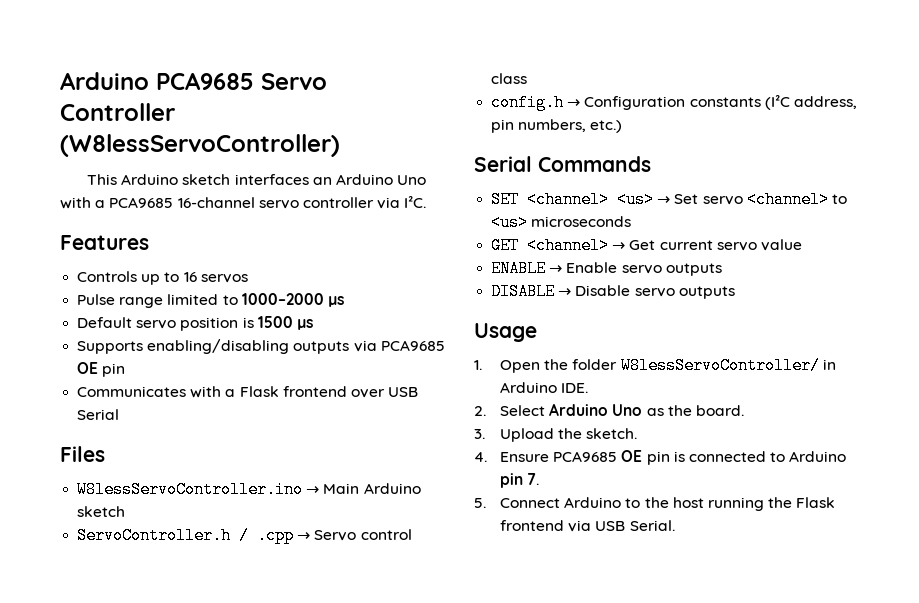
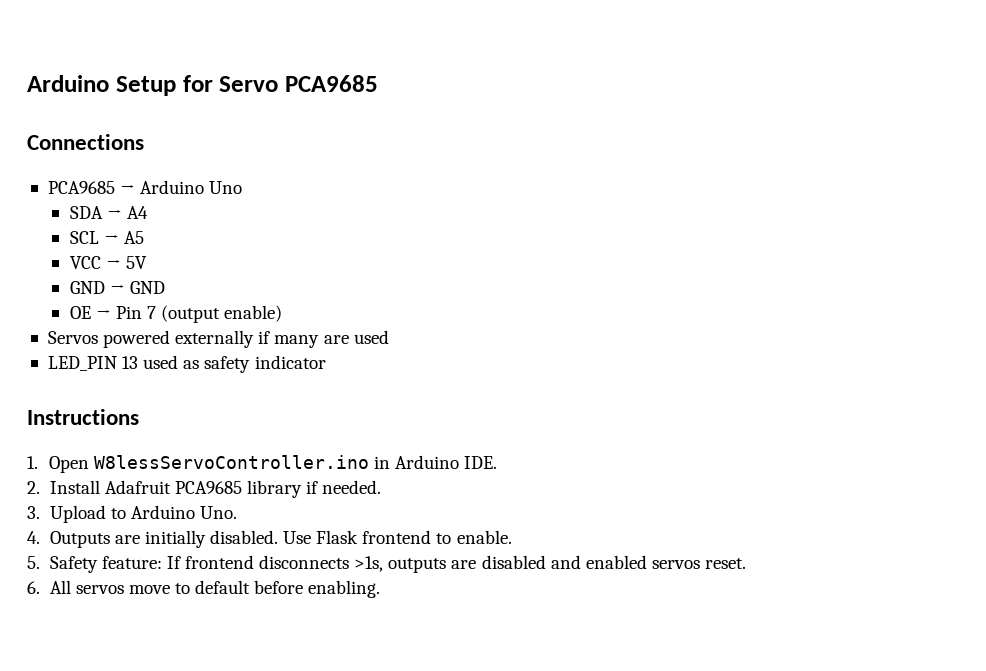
[60,72,327,90] [60,103,175,121] [60,134,340,157] [86,174,427,185] [60,196,427,209] [60,235,149,250] [77,271,248,285] [77,293,344,308] [77,316,313,331] [77,339,445,354] [77,362,126,377] [77,386,419,398] [77,409,120,420] [60,446,105,462] [77,481,421,498] [77,506,126,517] [77,527,412,544] [491,73,528,84] [491,94,857,111] [491,119,623,133] [474,156,651,172] [491,191,847,208] [491,214,632,231] [491,237,802,254] [491,260,722,277] [491,283,735,300] [474,323,537,342] Arduino PCA9685 Servo Controller (W8lessServoController) // This Arduino sketch interfaces an Arduino Uno with a PCA9685 16-channel servo controller via I²C. // Features // Controls up to 16 servos // Pulse range limited to 1000–2000 µs // Default servo position is 1500 µs // Supports enabling/disabling outputs via PCA9685 OE pin // Communicates with a Flask frontend over USB Serial // Files // W8lessServoController.ino → Main Arduino sketch // ServoController.h / .cpp → Servo control class // config.h → Configuration constants (I²C address, pin numbers, etc.) // Serial Commands // SET <channel> <us> → Set servo <channel> to <us> microseconds // GET <channel> → Get current servo value // ENABLE → Enable servo outputs // DISABLE → Disable servo outputs // Usage -> [27,75,378,96] [27,134,144,150] [47,180,243,194] [69,206,148,219] [69,231,144,244] [69,256,147,269] [69,281,165,294] [69,305,283,323] [47,330,389,348] [47,355,326,373] [27,409,139,425] Arduino Setup for Servo PCA9685 // Connections // PCA9685 → Arduino Uno // SDA → A4 // SCL → A5 // VCC → 5V // GND → GND // OE → Pin 7 (output enable) // Servos powered externally if many are used // LED_PIN 13 used as safety indicator // Instructions
[544,357,820,374] the folder W8lessServoController/ -> [93,455,369,469] W8lessServoController.ino
[500,403,744,416] [474,428,638,442] [474,450,847,465] [500,473,540,488] [474,497,836,511] [500,520,675,532] Select Arduino Uno as the board. // 3. Upload the sketch. // 4. Ensure PCA9685 OE pin is connected to Arduino pin 7. // 5. Connect Arduino to the host running the Flask frontend via USB Serial. -> [49,480,382,498] [27,505,237,523] [27,530,512,548] [27,555,747,573] [27,580,381,598] Install Adafruit PCA9685 library if needed. // 3. Upload to Arduino Uno. // 4. Outputs are initially disabled. Use Flask frontend to enable. // 5. Safety feature: If frontend disconnects >1s, outputs are disabled and enabled servos reset. // 6. All servos move to default before enabling.

